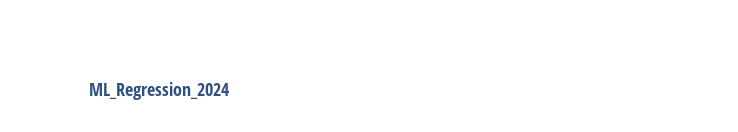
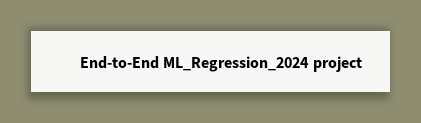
[89,82,230,100] ML_Regression_2024 -> [80,56,362,72] End-to-End ML_Regression_2024 project

